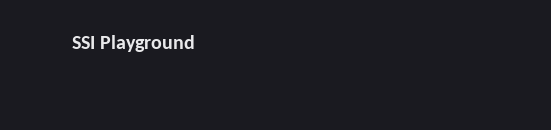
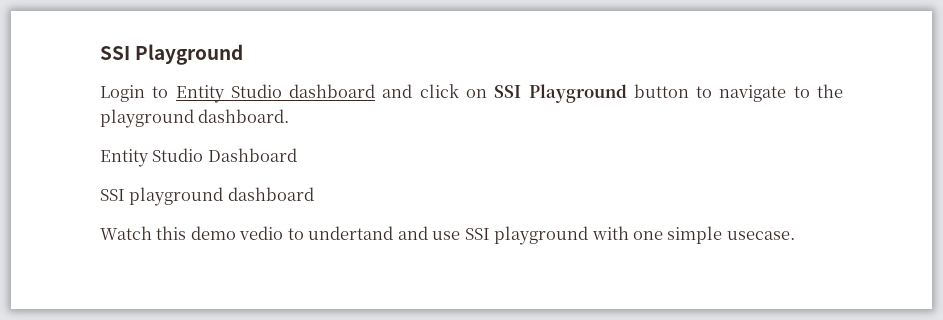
[72,35,196,52] SSI Playground -> [100,44,244,65] [100,84,844,103] [100,109,290,128] [100,148,297,167] [100,187,314,206] [100,226,795,245] SSI Playground // Login to Entity Studio dashboard and click on SSI Playground button to navigate to the playground dashboard. // Entity Studio Dashboard // SSI playground dashboard // Watch this demo vedio to undertand and use SSI playground with one simple usecase.

